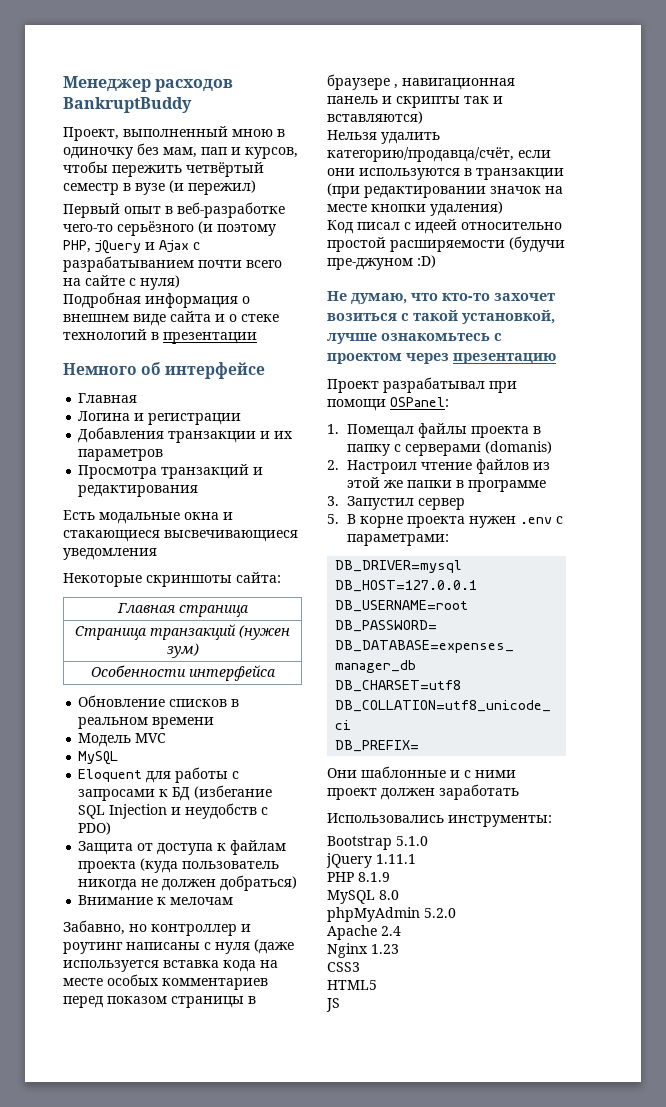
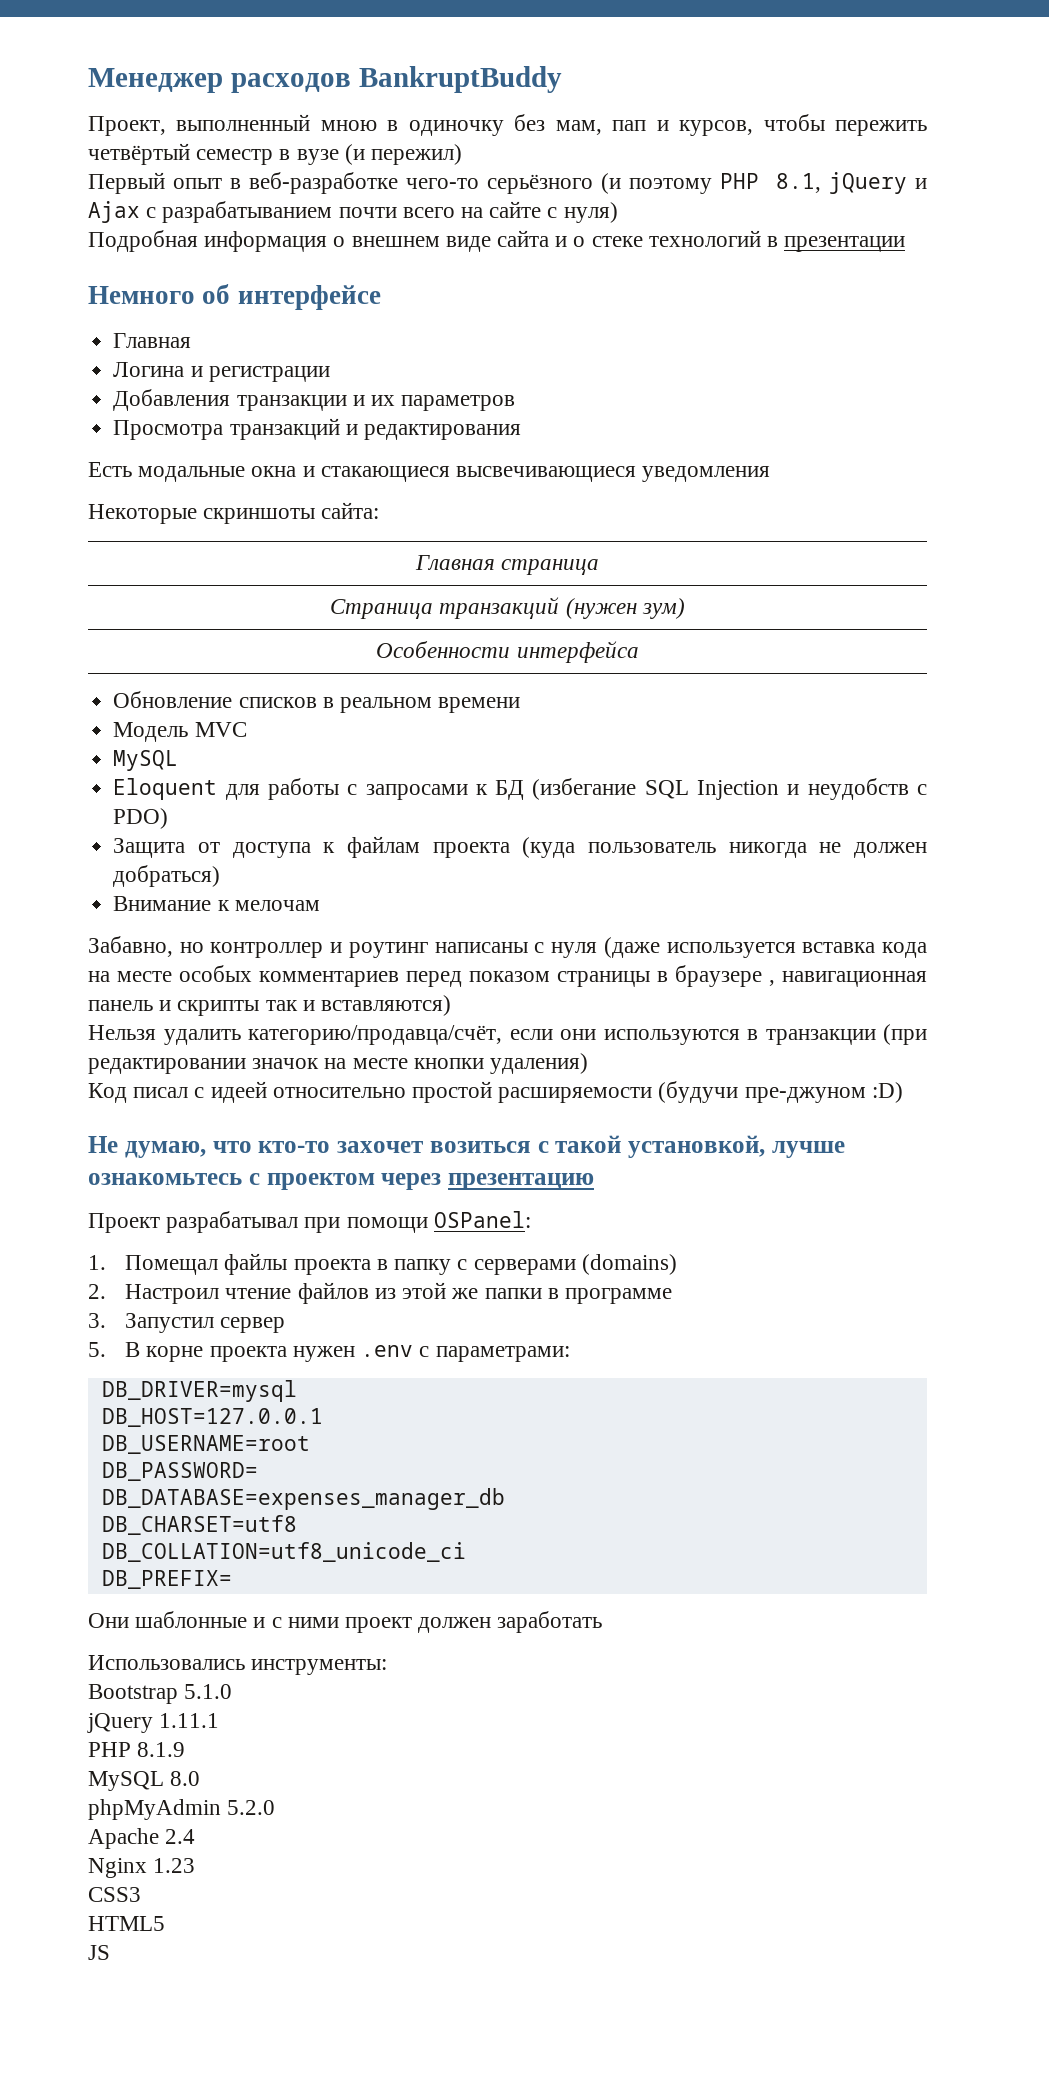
[63,240,91,253] PHP, -> [720,173,821,193] PHP 8.1,
[485,441,553,454] (domanis) -> [581,1254,677,1275] (domains)

